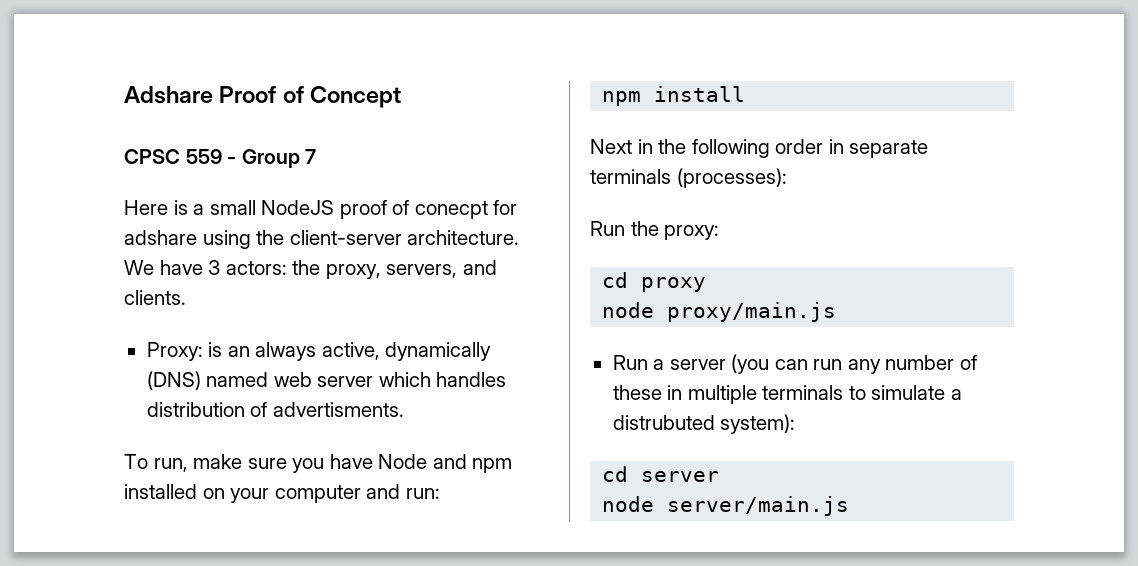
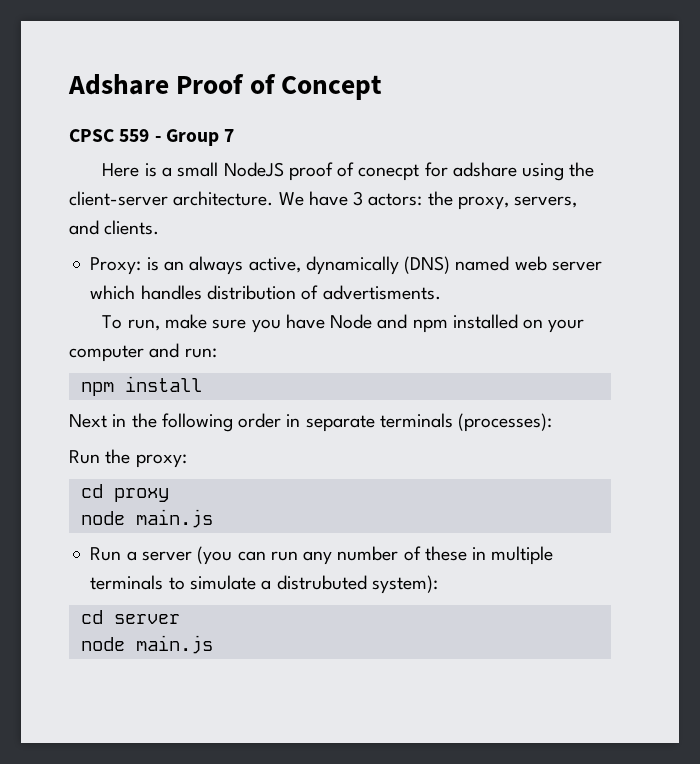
[667,302,837,322] proxy/main.js -> [135,509,213,528] main.js
[667,496,850,516] server/main.js -> [135,635,213,654] main.js

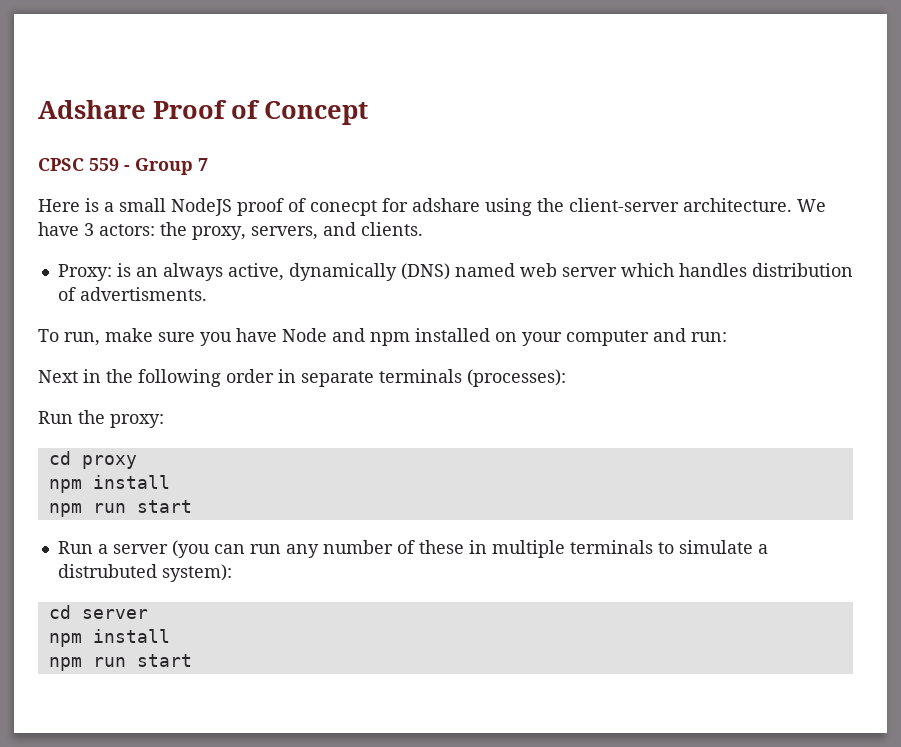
[80,376,202,396] // npm install -> (727, 337) none
[80,509,213,528] node main.js -> [48,475,170,493] [48,500,192,517] npm install // npm run start
[80,635,213,654] node main.js -> [48,629,170,647] [48,654,192,671] npm install // npm run start

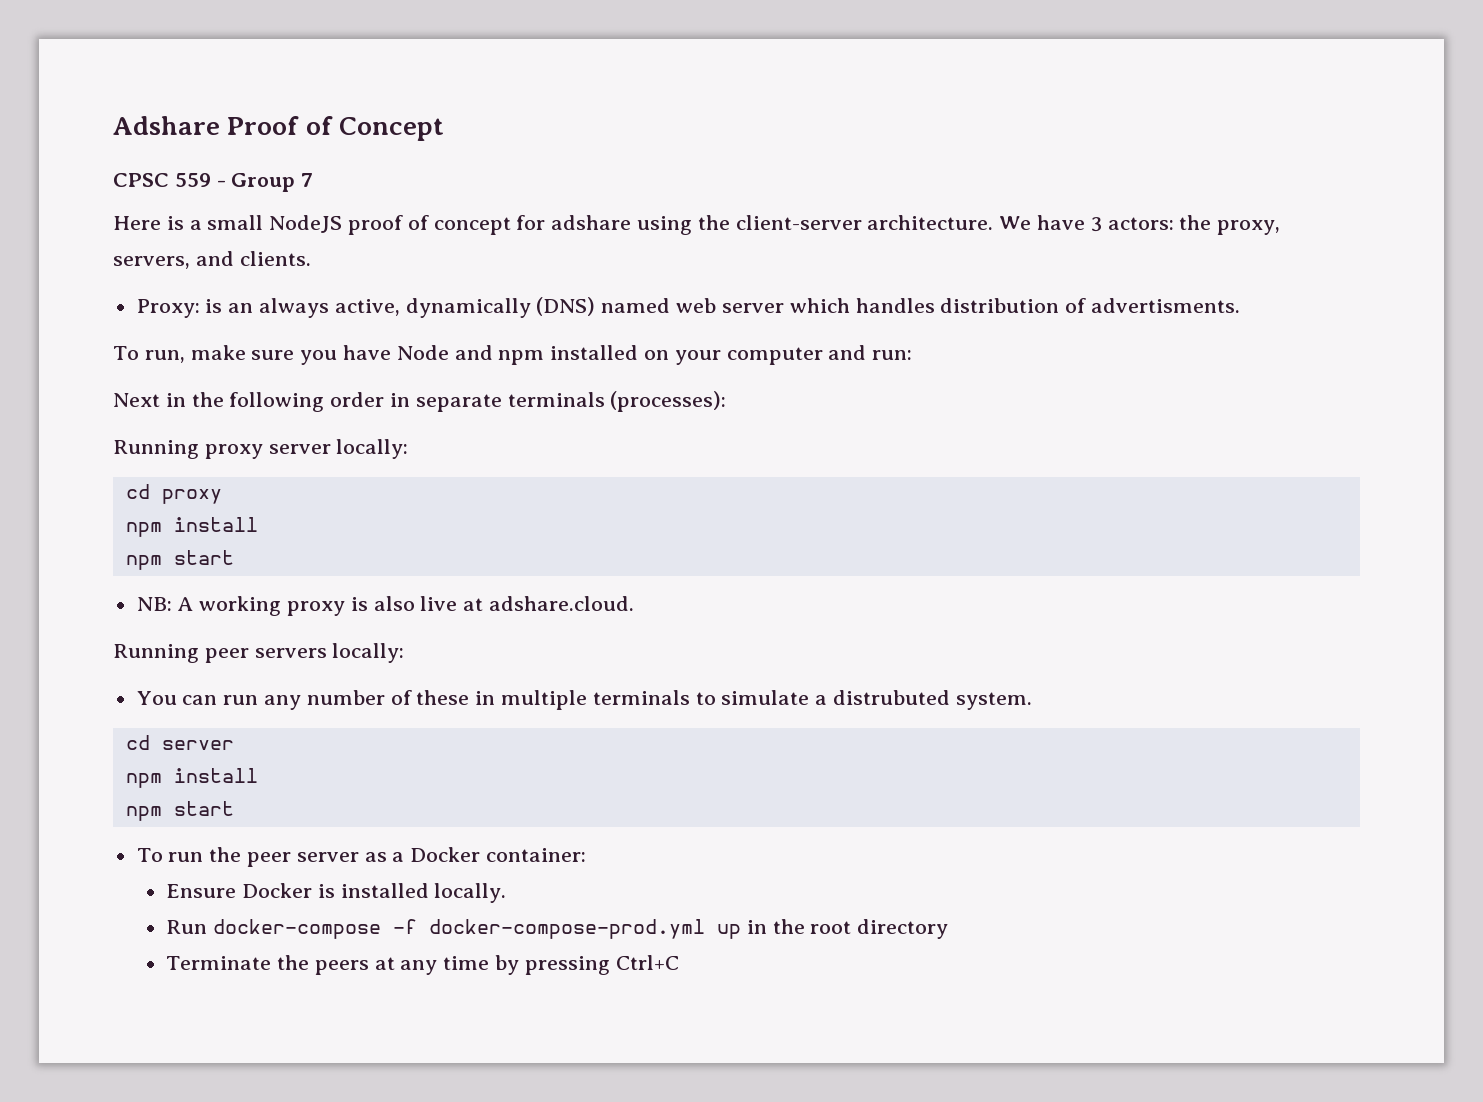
[310,200,377,216] conecpt -> [433,217,511,235] concept
[38,410,164,428] Run the proxy: -> [113,439,409,459] Running proxy server locally:
[92,500,192,513] [57,540,210,558] run start // Run a server (you -> [173,550,234,565] [136,596,635,616] [113,643,405,663] [136,691,177,705] start // NB: A working proxy is also live at adshare.cloud. // Running peer servers locally: // You
[161,564,232,582] system): -> [955,692,1032,710] system.
[92,654,192,667] run start -> [173,801,234,816] [136,847,587,867] [166,883,507,903] [166,919,949,939] [166,955,679,975] start // To run the peer server as a Docker container: // Ensure Docker is installed locally. // Run docker-compose -f docker-compose-prod.yml up in the root directory // Terminate the peers at any time by pressing Ctrl+C

